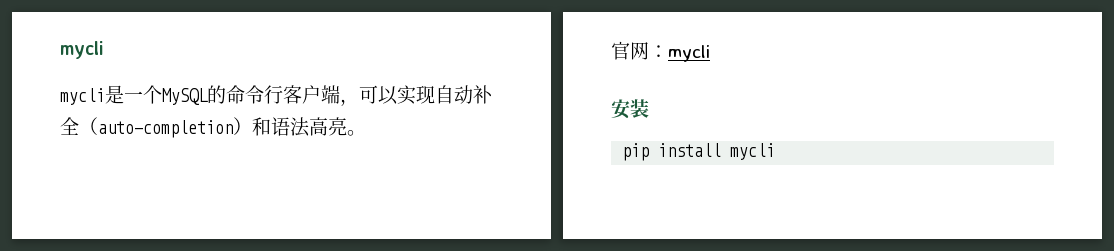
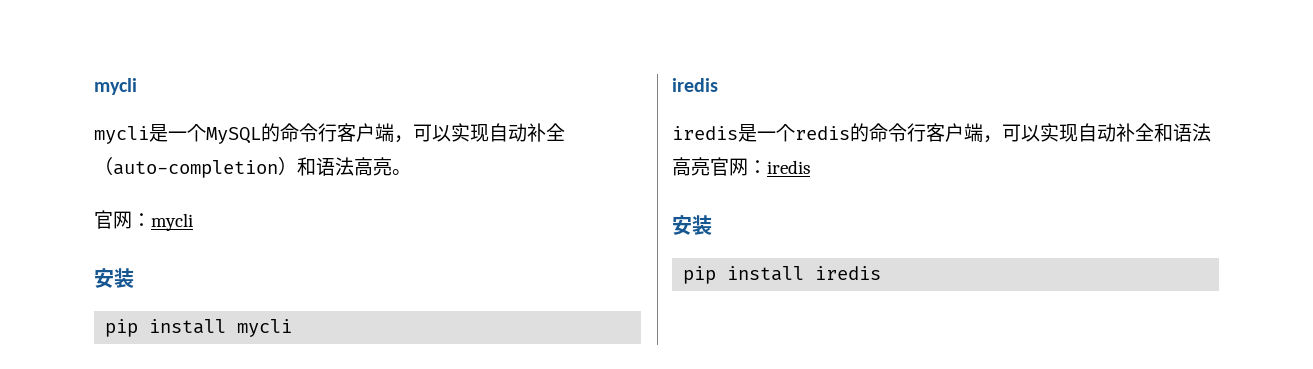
(776, 151) none -> [672,78,718,92] [672,123,1211,143] [672,157,810,176] [672,215,712,235] [683,266,882,284] // iredis // iredis是一个redis的命令行客户端，可以实现自动补全和语法高亮官网：iredis // 安装 // pip install iredis

